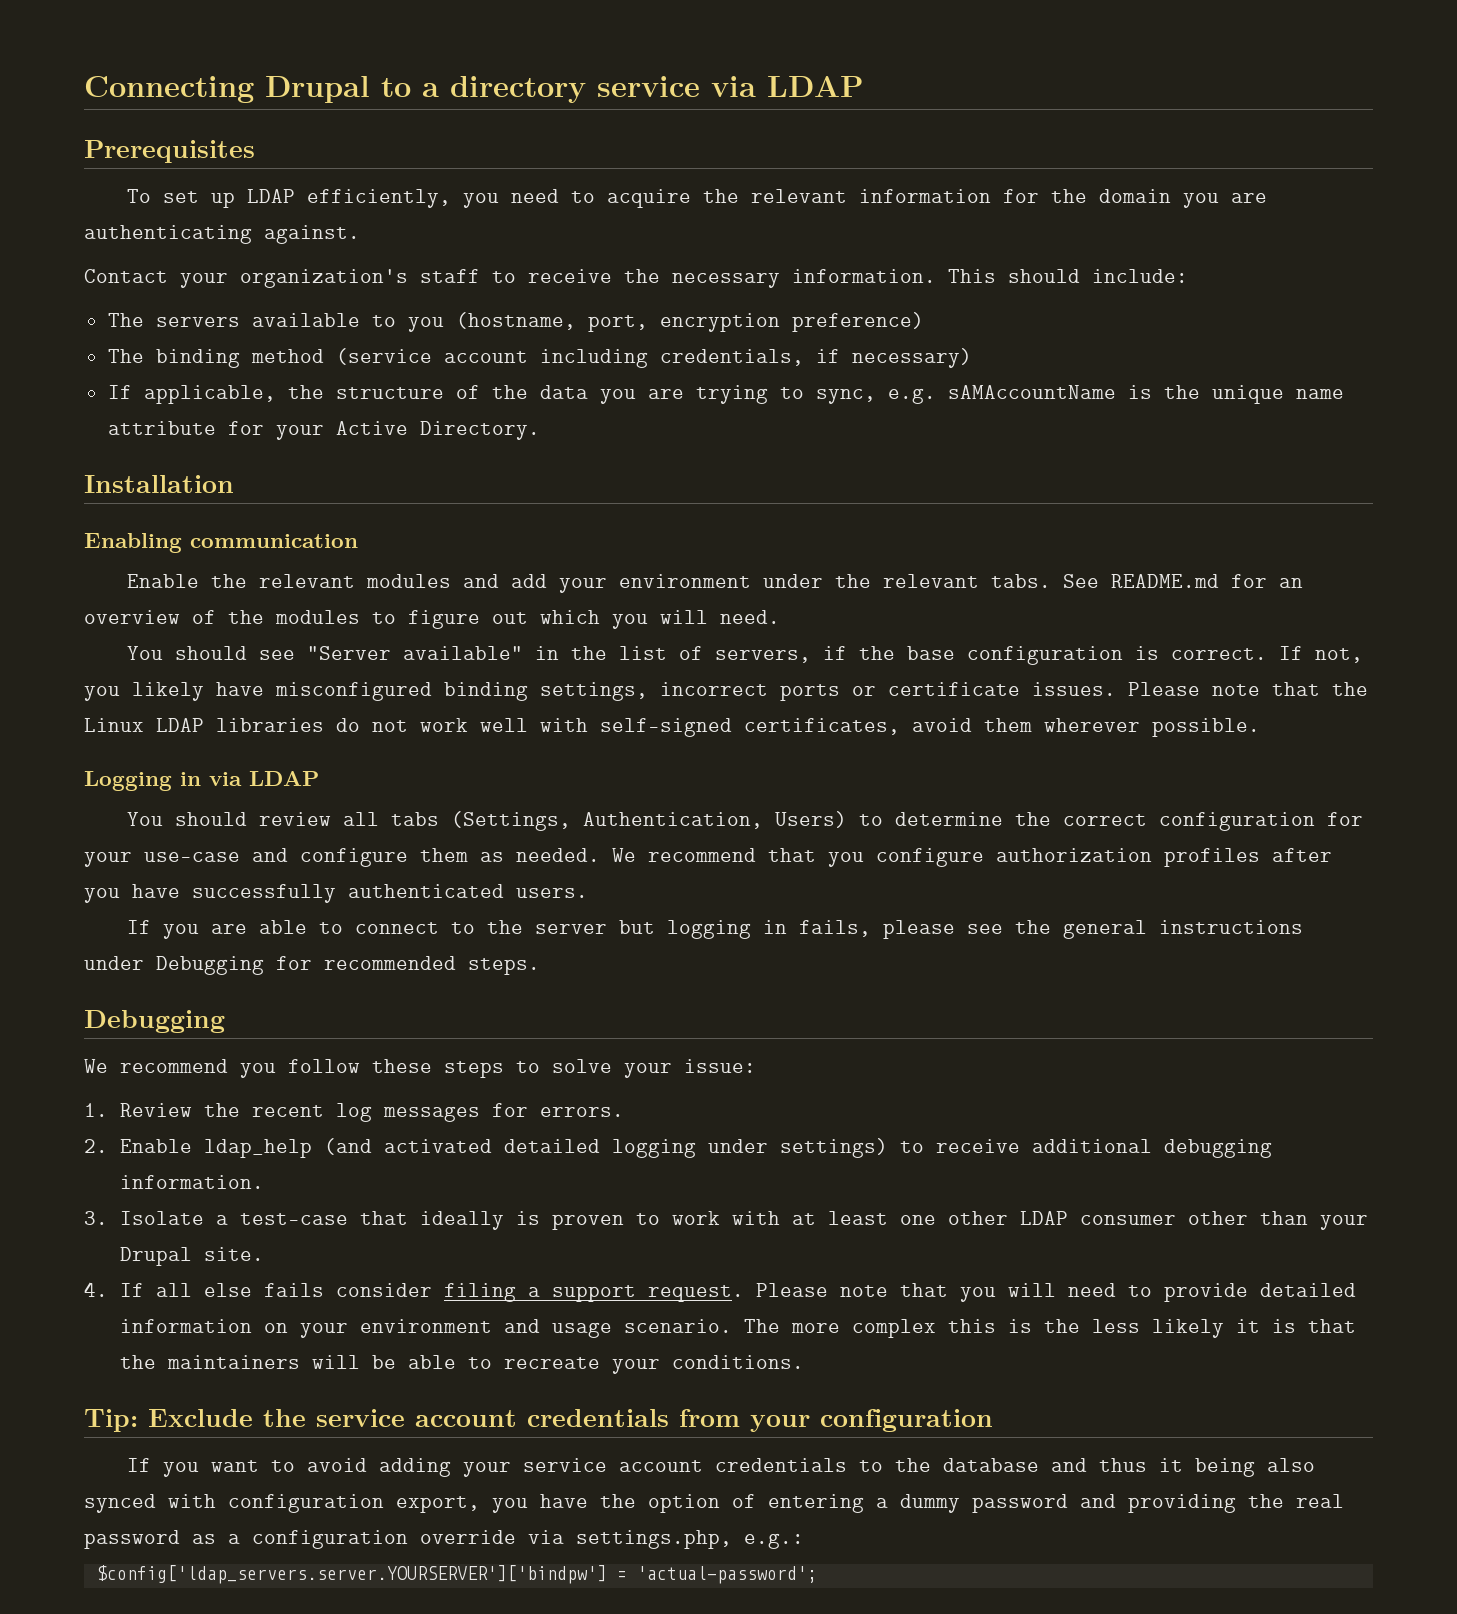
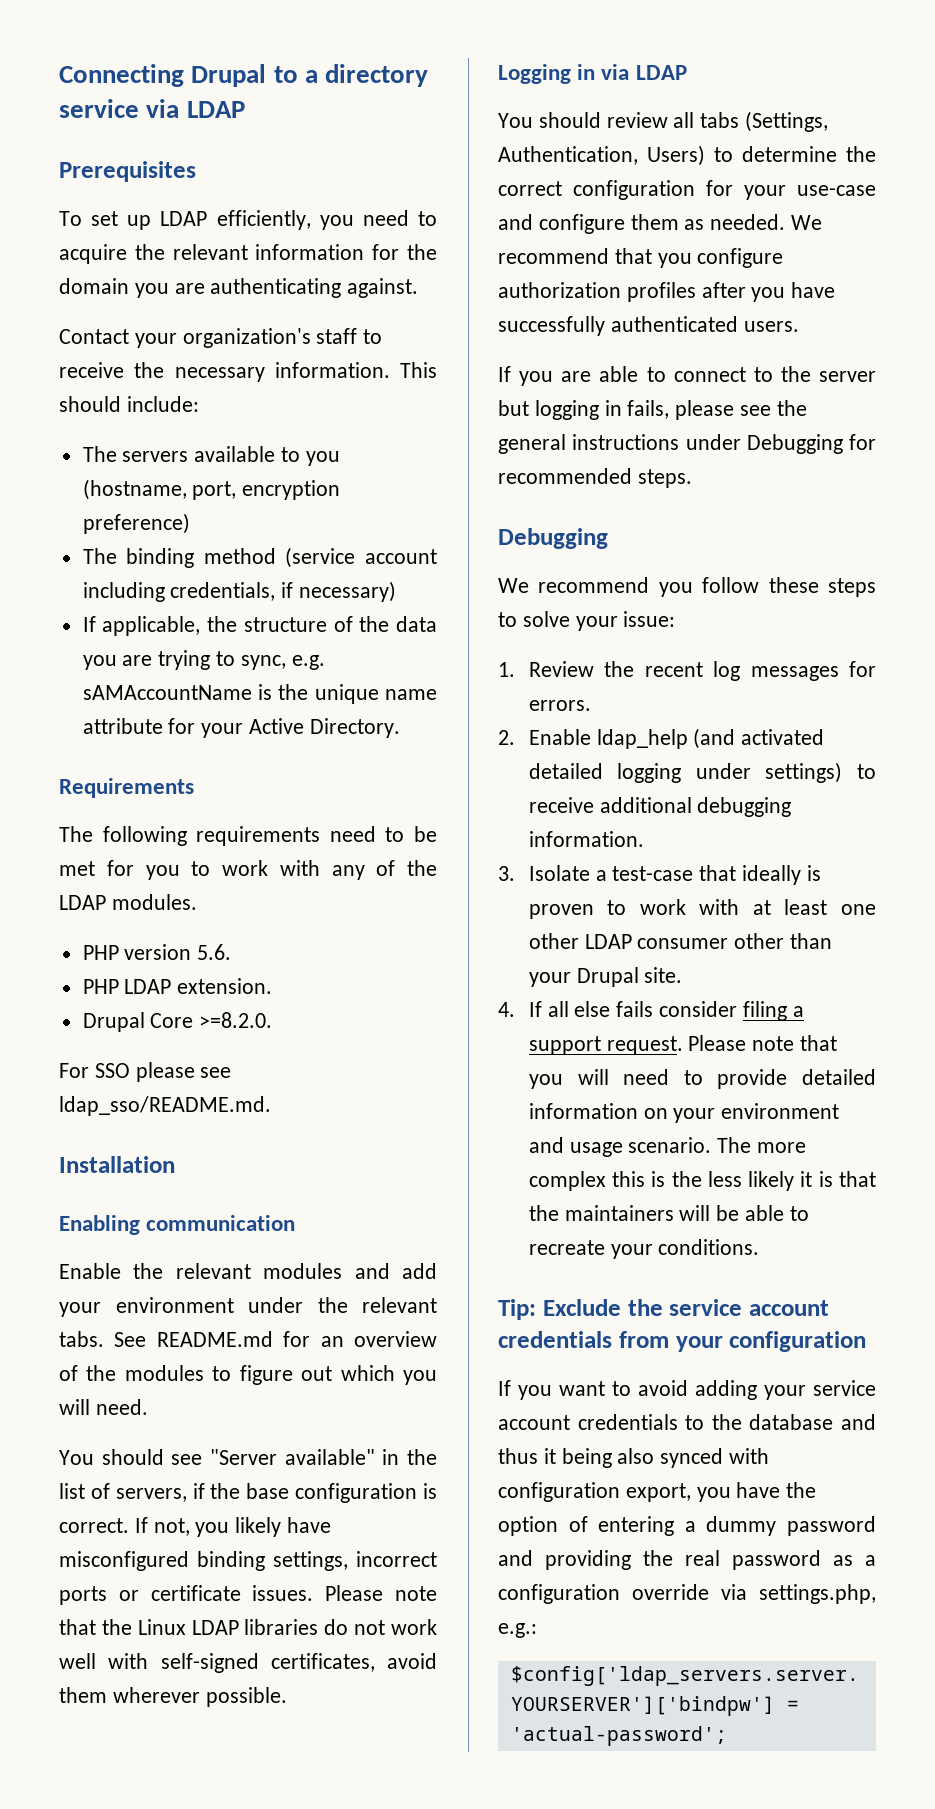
(540, 430) none -> [59,778,194,798] [59,826,437,846] [59,860,437,880] [59,894,197,910] [82,944,232,960] [82,978,273,994] [82,1012,273,1032] [59,1062,232,1082] [59,1096,271,1116] // Requirements // The following requirements need to be met for you to work with any of the LDAP modules. // PHP version 5.6. // PHP LDAP extension. // Drupal Core >=8.2.0. // For SSO please see ldap_sso/README.md.

